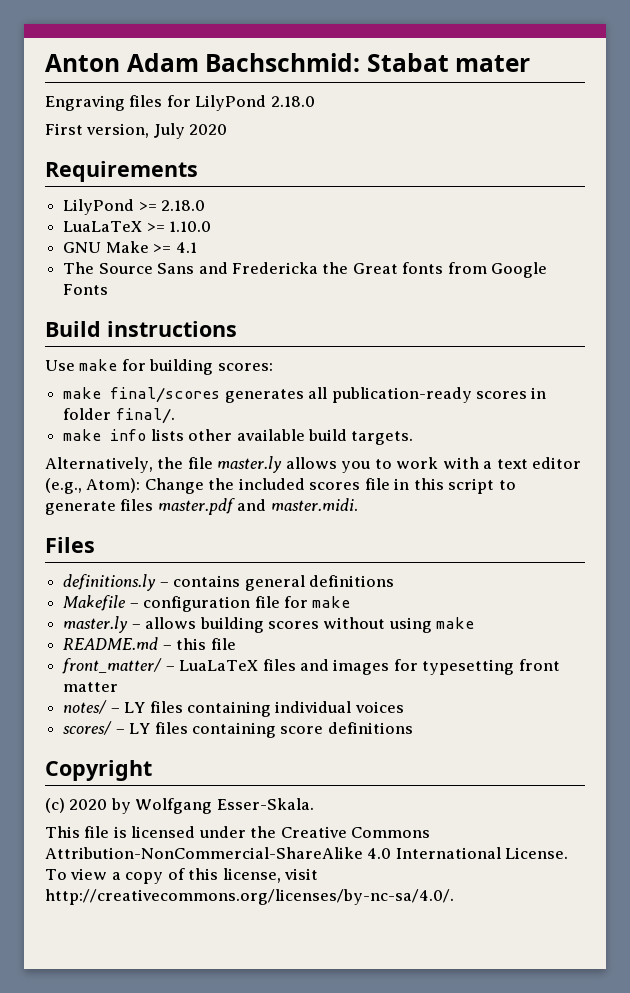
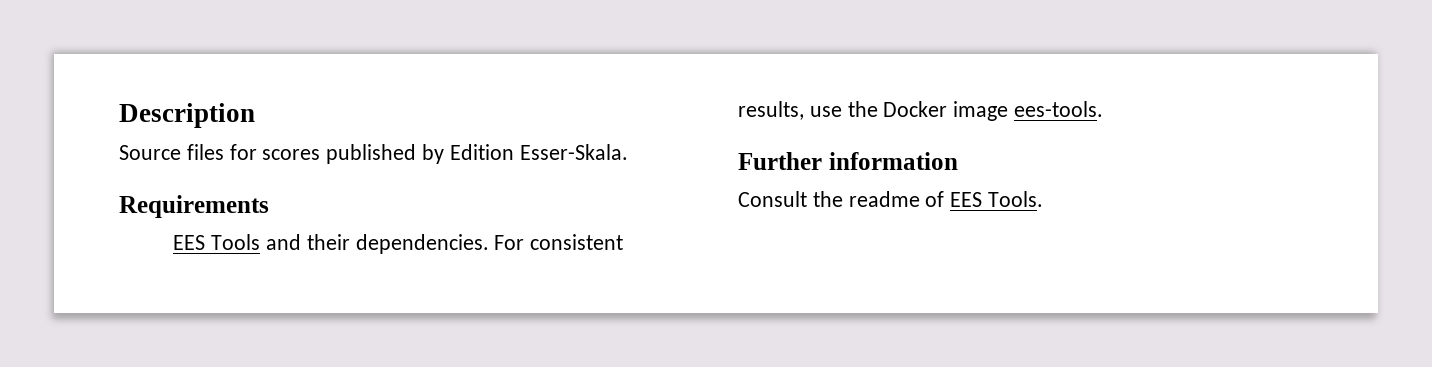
[45,53,531,72] [45,95,315,111] [45,123,228,139] [45,161,198,182] [63,199,206,215] [63,221,212,232] [63,241,197,253] [63,262,548,278] [63,284,109,295] [45,321,237,337] [45,359,273,375] [63,387,547,403] [63,408,175,424] [63,429,414,445] [45,456,582,473] [45,478,516,494] [45,498,358,515] [45,537,95,553] [63,574,394,591] [63,595,351,612] [63,616,475,633] [63,637,236,650] [62,658,560,675] [63,682,119,692] [63,700,404,717] [63,721,413,738] [45,760,152,781] [45,798,314,814] [45,826,431,838] [45,847,569,859] [45,868,319,884] [45,889,454,905] Anton Adam Bachschmid: Stabat mater // Engraving files for LilyPond 2.18.0 // First version, July 2020 // Requirements // LilyPond >= 2.18.0 // LuaLaTeX >= 1.10.0 // GNU Make >= 4.1 // The Source Sans and Fredericka the Great fonts from Google Fonts // Build instructions // Use make for building scores: // make final/scores generates all publication-ready scores in folder final/. // make info lists other available build targets. // Alternatively, the file master.ly allows you to work with a text editor (e.g., Atom): Change the included scores file in this script to generate files master.pdf and master.midi. // Files // definitions.ly – contains general definitions // Makefile – configuration file for make // master.ly – allows building scores without using make // README.md – this file // front_matter/ – LuaLaTeX files and images for typesetting front matter // notes/ – LY files containing individual voices // scores/ – LY files containing score definitions // Copyright // (c) 2020 by Wolfgang Esser-Skala. // This file is licensed under the Creative Commons Attribution-NonCommercial-ShareAlike 4.0 International License. To view a copy of this license, visit http://creativecommons.org/licenses/by-nc-sa/4.0/. -> [119,103,255,128] [119,144,628,164] [119,195,269,218] [173,234,624,254] [738,101,1104,121] [738,152,958,170] [738,191,1044,207] Description // Source files for scores published by Edition Esser-Skala. // Requirements // EES Tools and their dependencies. For consistent results, use the Docker image ees-tools. // Further information // Consult the readme of EES Tools.

